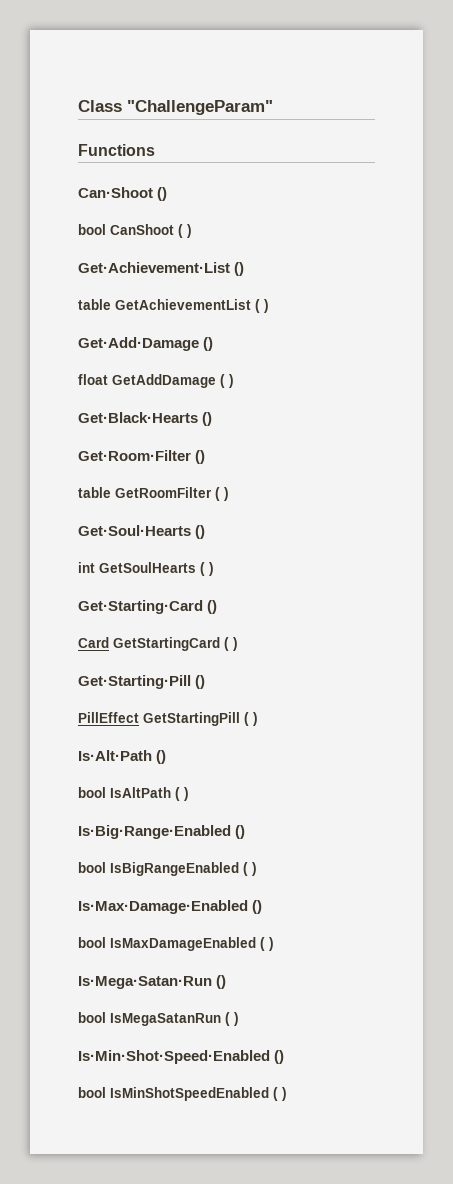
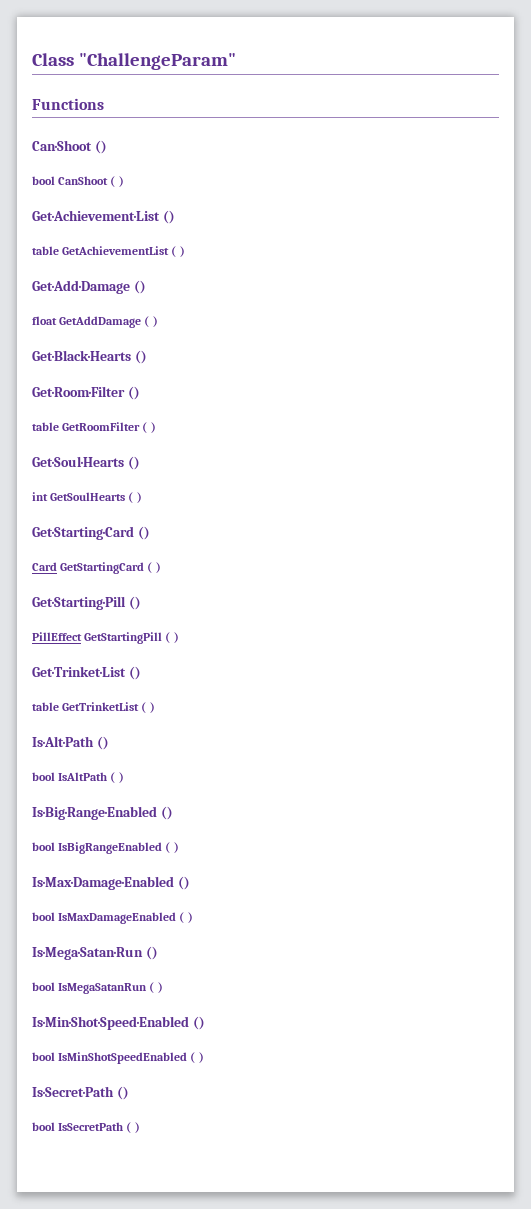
(258, 719) none -> [32,666,141,680] [32,702,155,713] // Get·Trinket·List () // table GetTrinketList ( )
(287, 1094) none -> [32,1086,129,1100] [32,1122,140,1133] // Is·Secret·Path () // bool IsSecretPath ( )

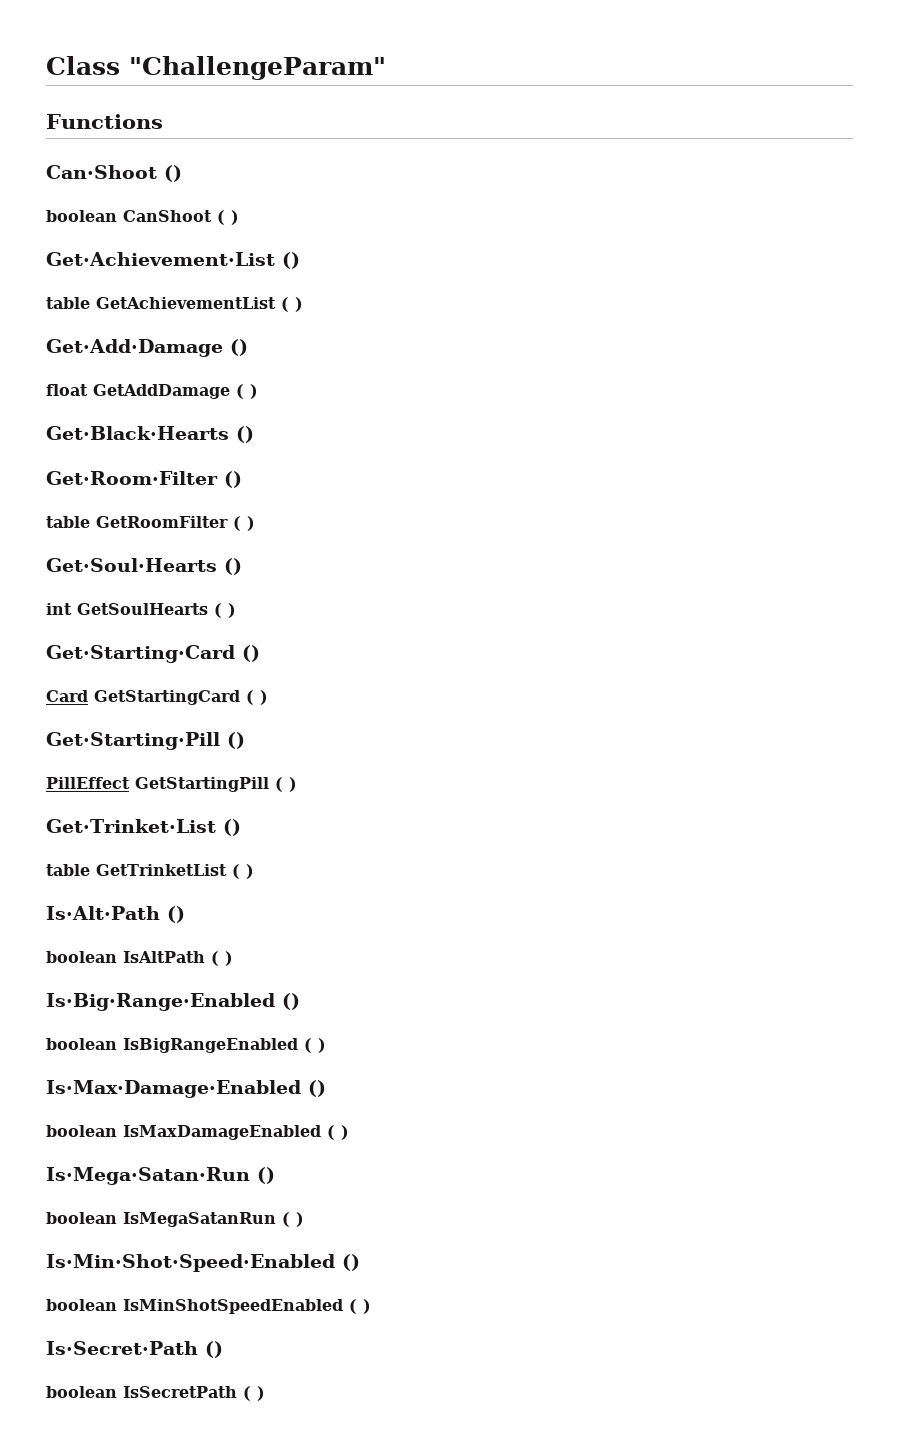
[32,176,55,185] bool -> [46,210,117,222] boolean
[32,772,55,781] bool -> [46,951,117,963] boolean
[32,842,55,851] bool -> [46,1038,117,1050] boolean
[32,912,55,921] bool -> [46,1125,117,1137] boolean
[32,982,55,991] bool -> [46,1212,117,1224] boolean
[32,1052,55,1061] bool -> [46,1299,117,1311] boolean
[32,1122,55,1131] bool -> [46,1386,117,1398] boolean

